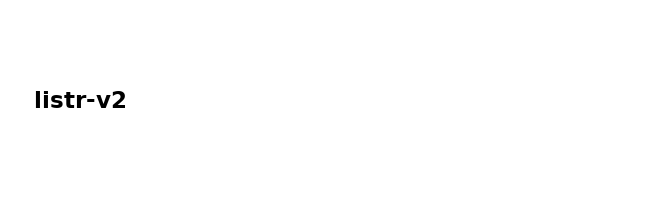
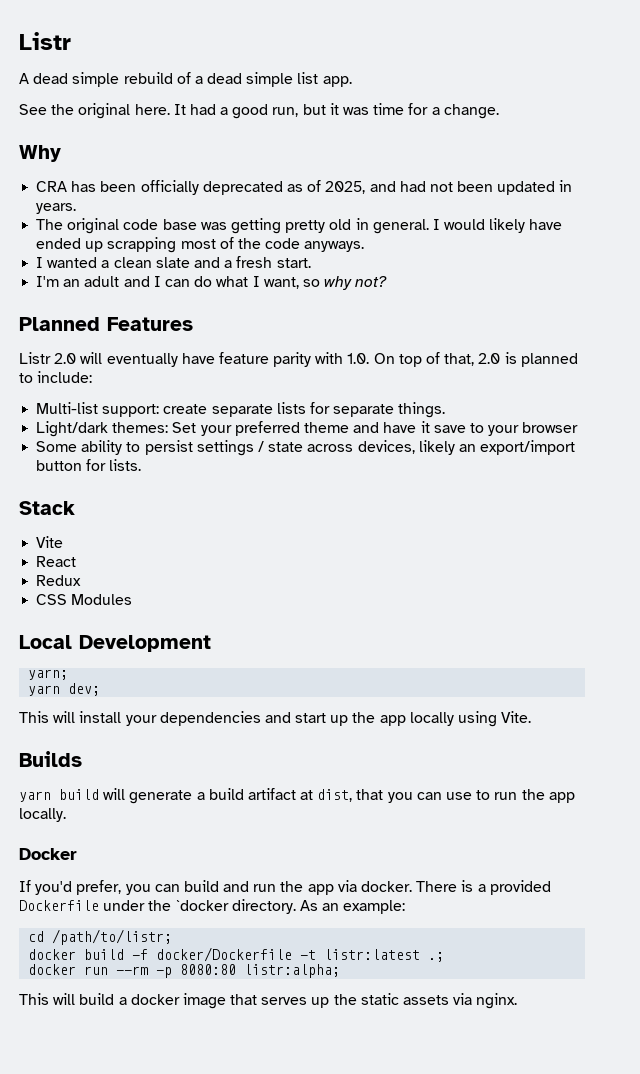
[34,91,127,108] listr-v2 -> [19,32,71,50] [19,72,352,87] [19,103,499,119] [19,145,61,162] [36,180,573,195] [36,203,77,214] [36,218,563,234] [36,237,365,253] [36,256,311,268] [36,276,388,290] [19,317,193,331] [19,352,578,367] [19,371,93,383] [36,402,446,418] [36,421,579,437] [36,440,576,456] [36,459,142,471] [19,501,75,515] [36,536,64,548] [36,556,77,567] [36,575,82,586] [36,594,133,605] [19,635,211,652] [28,669,69,680] [28,683,101,696] [19,711,532,727] [19,751,82,767] [19,788,575,804] [19,808,66,822] [19,848,77,860] [19,880,551,895] [19,899,406,914] [28,929,173,945] [28,947,445,962] [28,964,341,978] [19,993,518,1009] Listr // A dead simple rebuild of a dead simple list app. // See the original here. It had a good run, but it was time for a change. // Why // CRA has been officially deprecated as of 2025, and had not been updated in years. // The original code base was getting pretty old in general. I would likely have ended up scrapping most of the code anyways. // I wanted a clean slate and a fresh start. // I'm an adult and I can do what I want, so why not? // Planned Features // Listr 2.0 will eventually have feature parity with 1.0. On top of that, 2.0 is planned to include: // Multi-list support: create separate lists for separate things. // Light/dark themes: Set your preferred theme and have it save to your browser // Some ability to persist settings / state across devices, likely an export/import button for lists. // Stack // Vite // React // Redux // CSS Modules // Local Development // yarn; // yarn dev; // This will install your dependencies and start up the app locally using Vite. // Builds // yarn build will generate a build artifact at dist, that you can use to run the app locally. // Docker // If you'd prefer, you can build and run the app via docker. There is a provided Dockerfile under the `docker directory. As an example: // cd /path/to/listr; // docker build -f docker/Dockerfile -t listr:latest .; // docker run --rm -p 8080:80 listr:alpha; // This will build a docker image that serves up the static assets via nginx.

